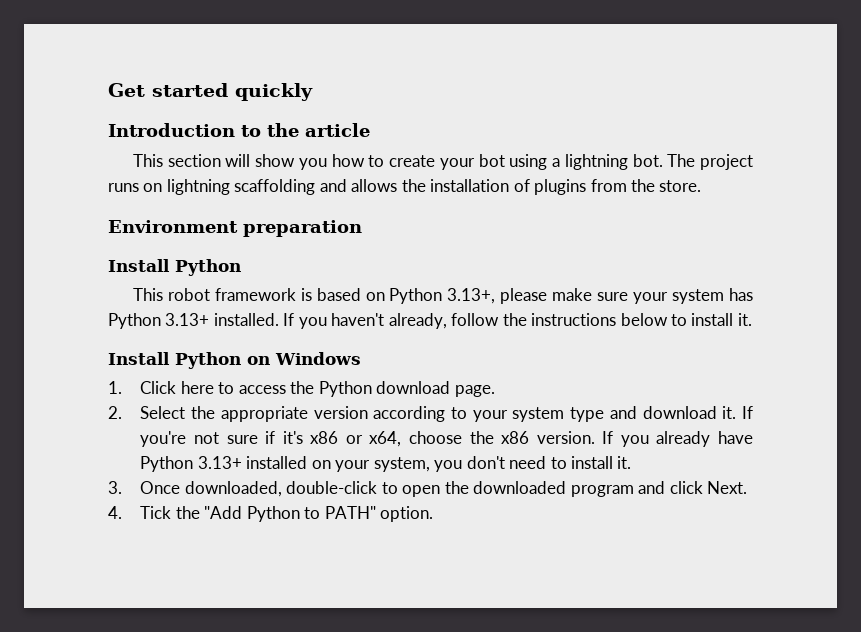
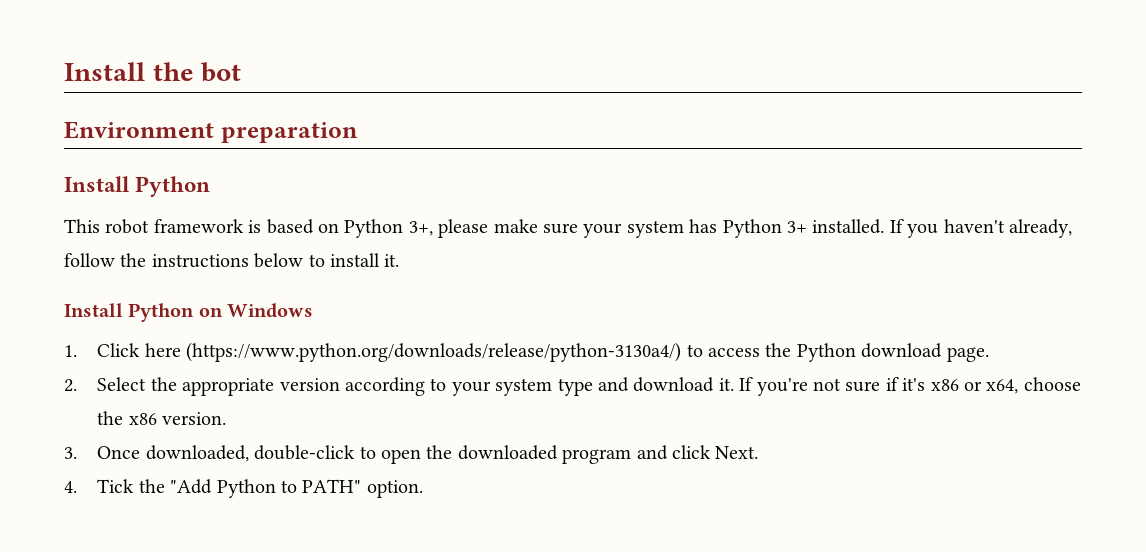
[108,83,313,101] [108,123,370,137] [132,154,753,170] [108,179,702,195] Get started quickly // Introduction to the article // This section will show you how to create your bot using a lightning bot. The project runs on lightning scaffolding and allows the installation of plugins from the store. -> [64,62,242,82] Install the bot
[447,288,496,304] 3.13+, -> [408,221,433,236] 3+,
[165,313,210,326] 3.13+ -> [786,221,807,233] 3+
(214, 387) none -> [186,342,682,362] (https://www.python.org/downloads/release/python-3130a4/)
[602,431,753,447] [140,456,632,472] If you already have Python 3.13+ installed on your system, you don't need to install it. -> (227, 418) none

